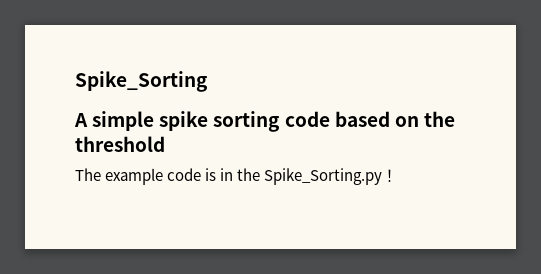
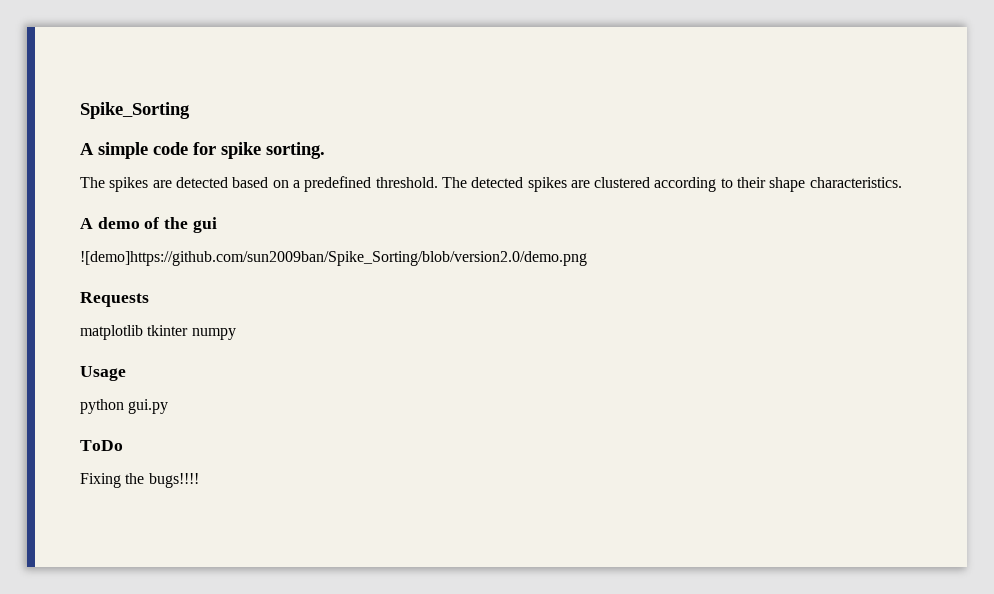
[159,111,455,132] [75,136,165,152] [75,168,398,185] spike sorting code based on the threshold // The example code is in the Spike_Sorting.py！ -> [153,142,325,159] [80,176,902,192] [80,217,217,233] [80,251,587,266] [80,292,149,307] [80,325,236,340] [80,366,126,381] [80,399,169,414] [80,440,123,451] [80,473,199,488] code for spike sorting. // The spikes are detected based on a predefined threshold. The detected spikes are clustered according to their shape characteristics. // A demo of the gui // ![demo]https://github.com/sun2009ban/Spike_Sorting/blob/version2.0/demo.png // Requests // matplotlib tkinter numpy // Usage // python gui.py // ToDo // Fixing the bugs!!!!

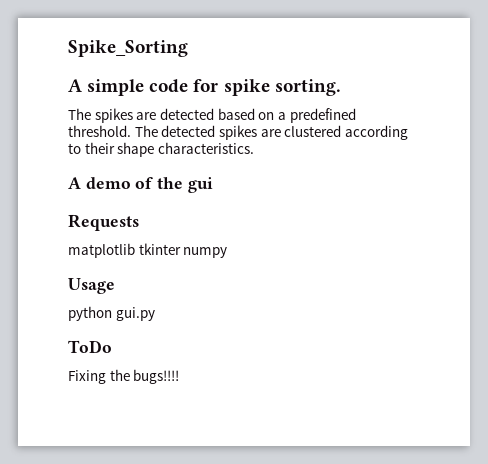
[80,251,587,266] // ![demo]https://github.com/sun2009ban/Spike_Sorting/blob/version2.0/demo.png -> (213, 185) none

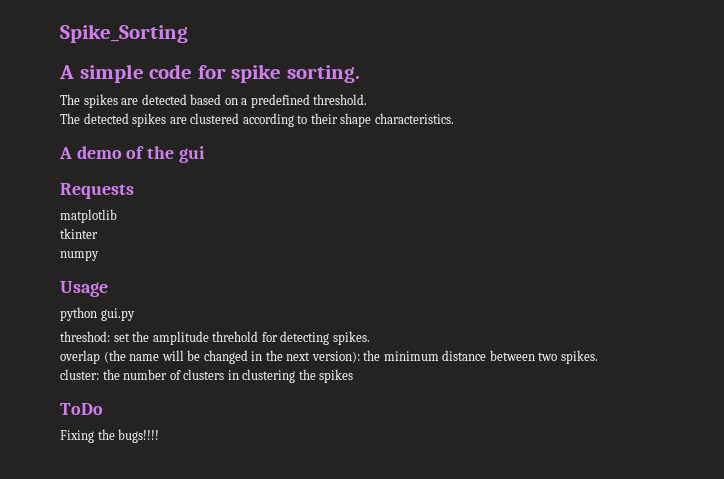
(131, 131) none -> (368, 99) //
(135, 250) none -> (117, 216) //
(181, 249) none -> (98, 233) //
(155, 314) none -> [60,331,370,345] [60,350,598,364] [60,369,354,383] // threshod: set the amplitude threhold for detecting spikes. // overlap (the name will be changed in the next version): the minimum distance between two spikes. // cluster: the number of clusters in clustering the spikes

